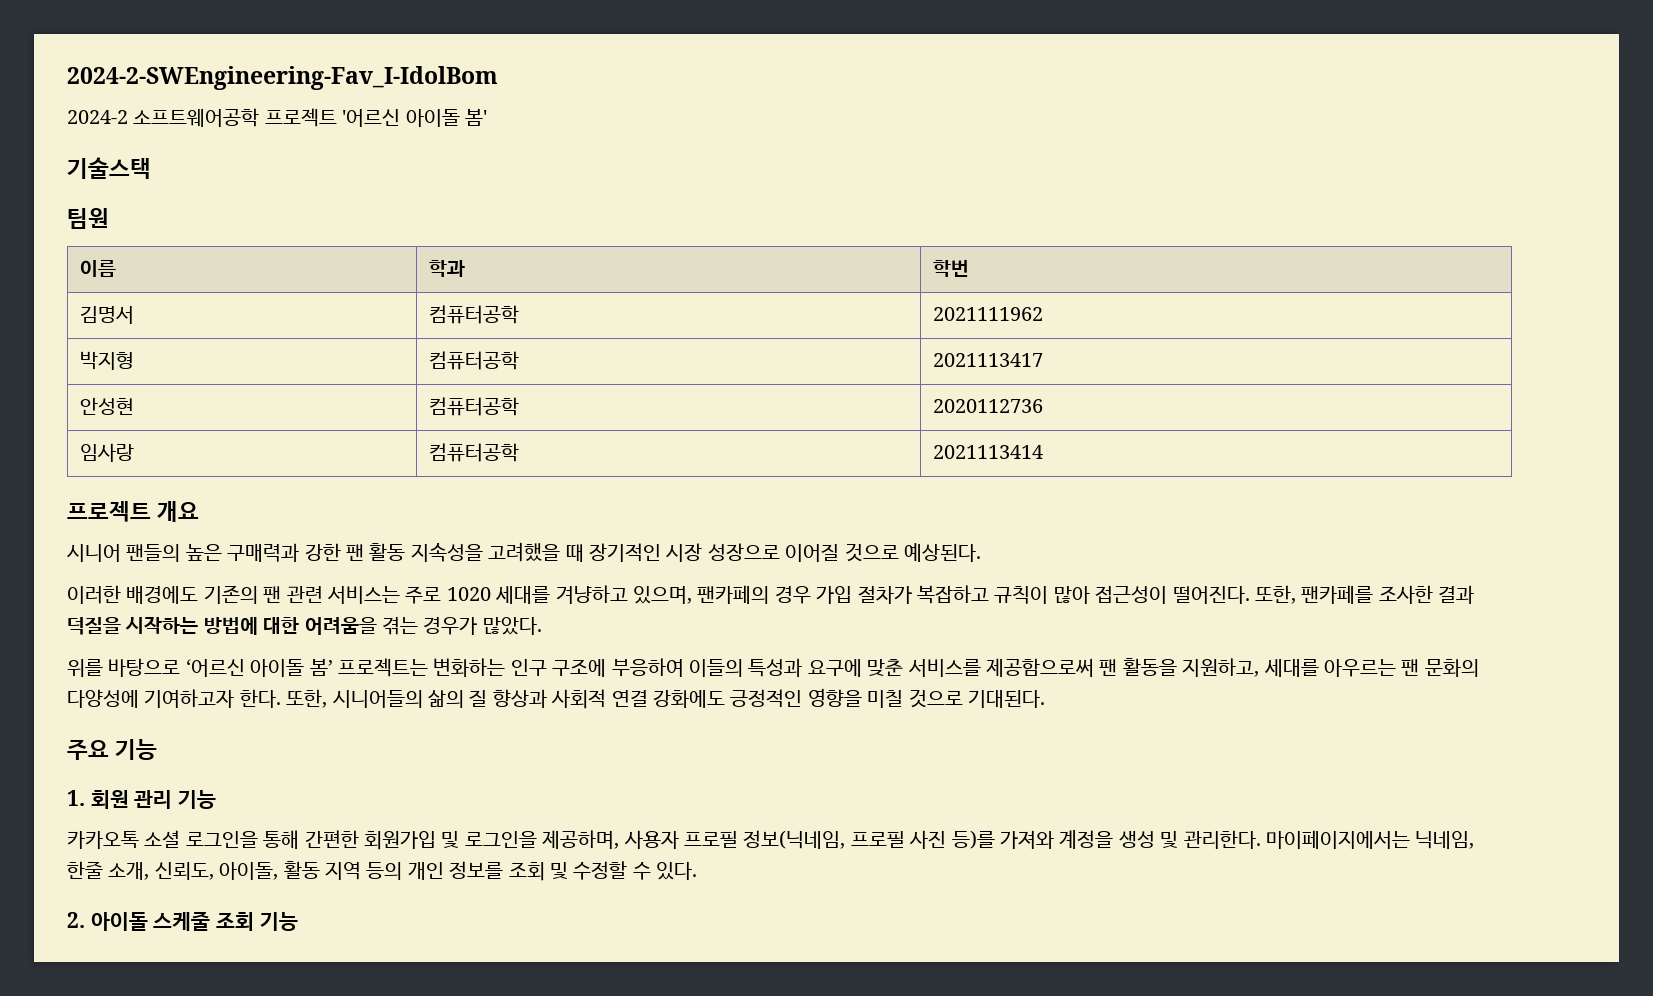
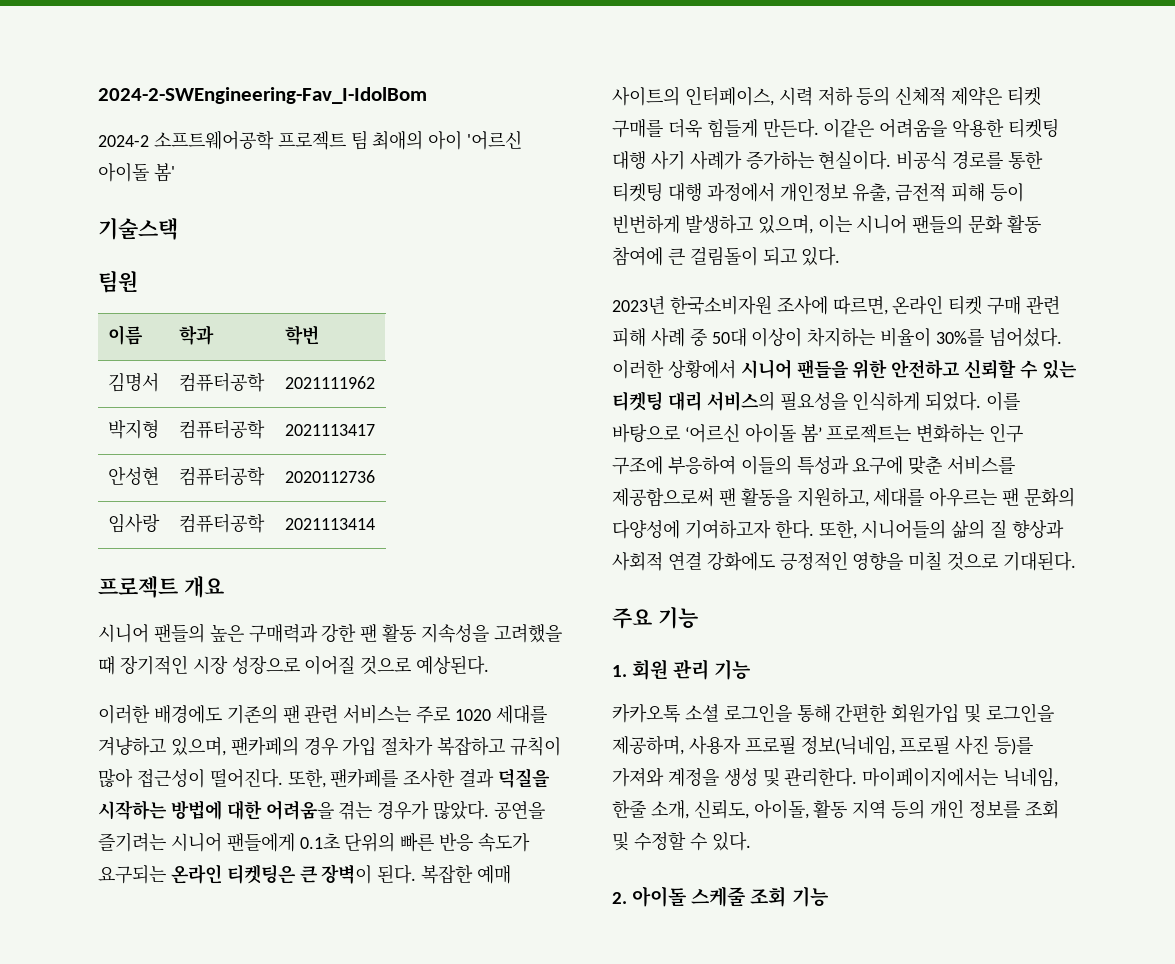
(337, 117) none -> [350,130,463,150] 팀 최애의 아이
[67,659,103,677] // 위를 -> [494,801,546,819] [98,832,531,852] [98,864,512,884] [612,86,1042,106] [612,118,1060,138] [612,150,1044,170] [612,182,1025,202] [612,214,1042,234] [612,246,841,266] [612,295,1061,315] [612,327,1062,347] [612,359,1077,379] [612,391,1021,411] 공연을 즐기려는 시니어 팬들에게 0.1초 단위의 빠른 반응 속도가 요구되는 온라인 티켓팅은 큰 장벽이 된다. 복잡한 예매 사이트의 인터페이스, 시력 저하 등의 신체적 제약은 티켓 구매를 더욱 힘들게 만든다. 이같은 어려움을 악용한 티켓팅 대행 사기 사례가 증가하는 현실이다. 비공식 경로를 통한 티켓팅 대행 과정에서 개인정보 유출, 금전적 피해 등이 빈번하게 발생하고 있으며, 이는 시니어 팬들의 문화 활동 참여에 큰 걸림돌이 되고 있다. // 2023년 한국소비자원 조사에 따르면, 온라인 티켓 구매 관련 피해 사례 중 50대 이상이 차지하는 비율이 30%를 넘어섰다. 이러한 상황에서 시니어 팬들을 위한 안전하고 신뢰할 수 있는 티켓팅 대리 서비스의 필요성을 인식하게 되었다. 이를

